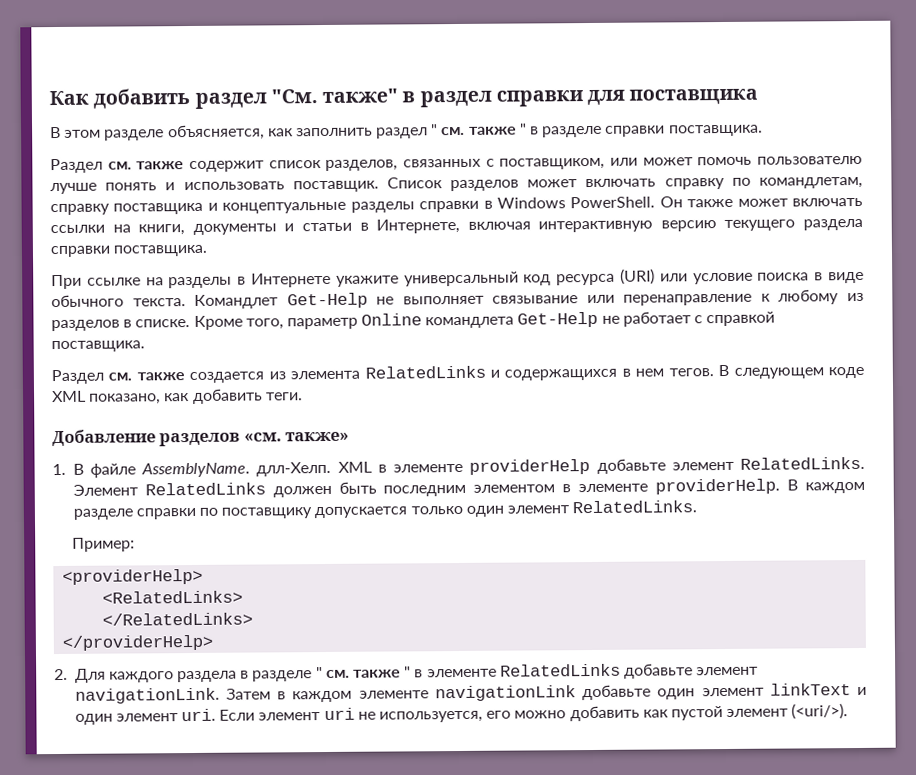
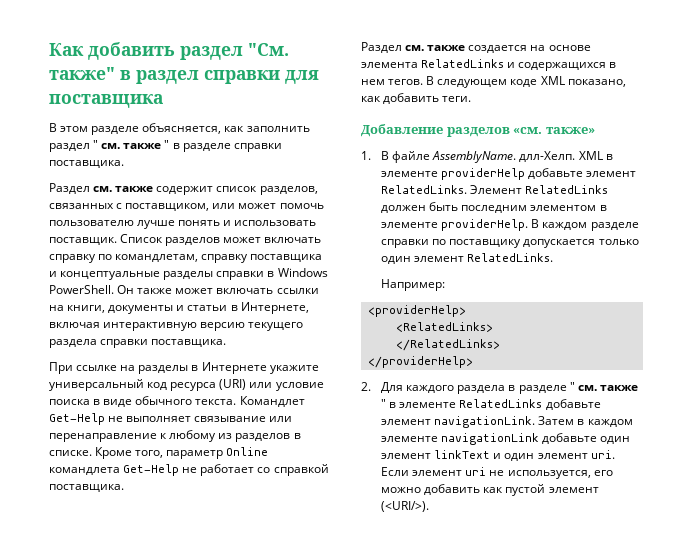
[694,315,704,324] с -> [257,467,271,473] со
[268,371,286,380] из -> [530,45,591,51] на основе
[72,537,136,552] Пример: -> [381,279,446,291] Например:
[791,703,849,720] (<uri/>). -> [381,501,430,512] (<URI/>).

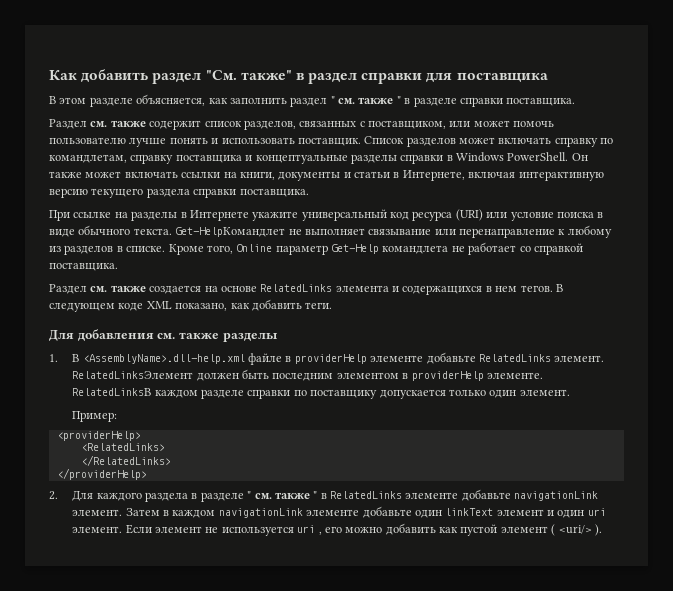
[239,396,305,407] [49,413,105,425] Командлет Get-Help -> [175,227,286,237] Get-HelpКомандлет
[166,447,269,459] [49,464,180,476] параметр Online командлета Get-Help -> [236,244,449,255] Online параметр Get-Help командлета
[361,59,505,68] элемента RelatedLinks -> [260,284,389,292] RelatedLinks элемента
[361,124,595,137] [361,151,613,163] [381,168,637,180] [381,185,609,194] Добавление разделов «см. также» // 1. В файле AssemblyName. длл-Хелп. XML в элементе providerHelp добавьте элемент RelatedLinks. Элемент RelatedLinks -> [49,329,278,342] [49,352,605,365] [72,371,194,379] Для добавления см. также разделы // 1. В <AssemblyName>.dll-help.xml файле в providerHelp элементе добавьте RelatedLinks элемент. RelatedLinksЭлемент
[381,219,540,231] элементе providerHelp. В -> [411,371,543,381] [72,388,152,396] providerHelp элементе. RelatedLinksВ
[414,253,554,262] [381,279,446,291] элемент RelatedLinks. // Например: -> [519,389,570,396] [72,411,118,422] элемент. // Пример:
[399,399,601,410] [381,416,633,428] [381,433,631,445] [381,450,615,461] [381,467,591,479] элементе RelatedLinks добавьте элемент navigationLink. Затем в каждом элементе navigationLink добавьте один элемент linkText и один элемент uri. Если элемент uri не используется, -> [330,489,599,501] [72,506,606,518] [72,524,322,536] RelatedLinks элементе добавьте navigationLink элемент. Затем в каждом navigationLink элементе добавьте один linkText элемент и один uri элемент. Если элемент не используется uri ,
[381,501,430,512] (<URI/>). -> [551,524,602,536] ( <uri/> ).

